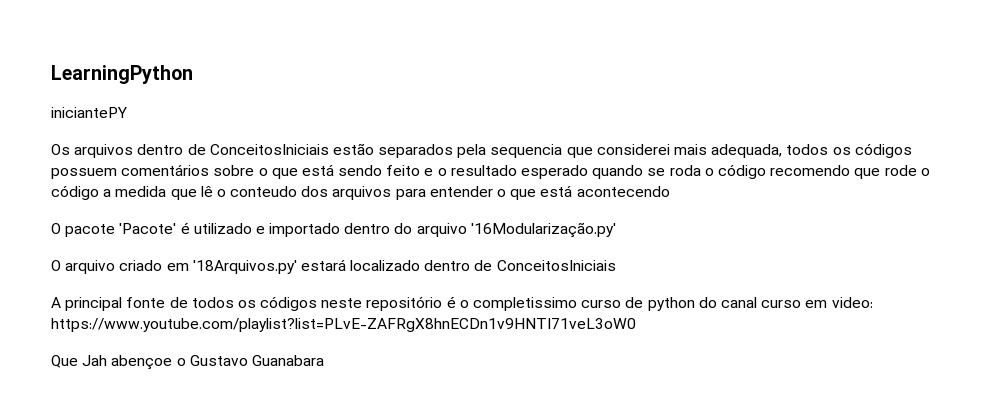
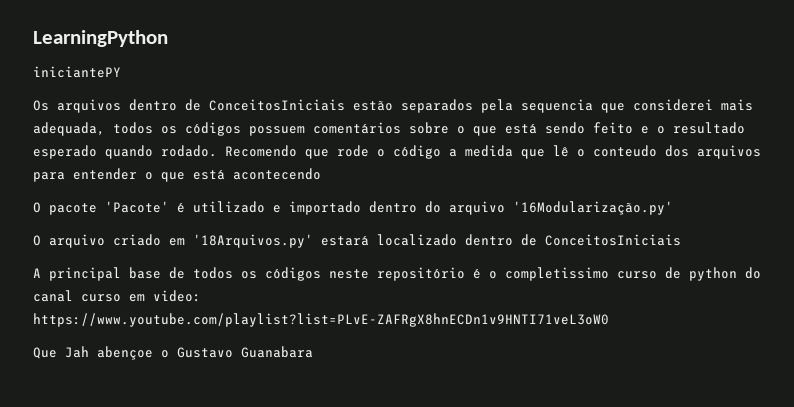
[647,164,851,179] se roda o código recomendo -> [161,145,297,157] rodado. Recomendo
[126,297,166,308] fonte -> [129,267,161,279] base

